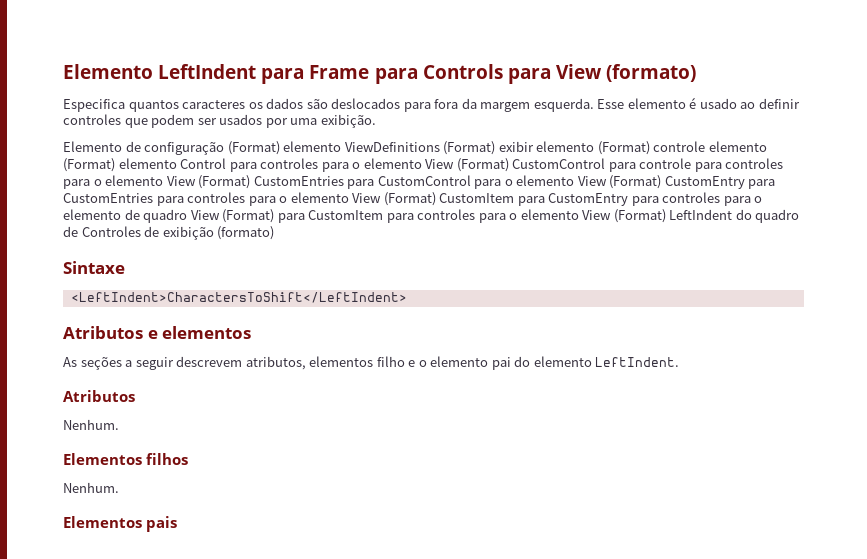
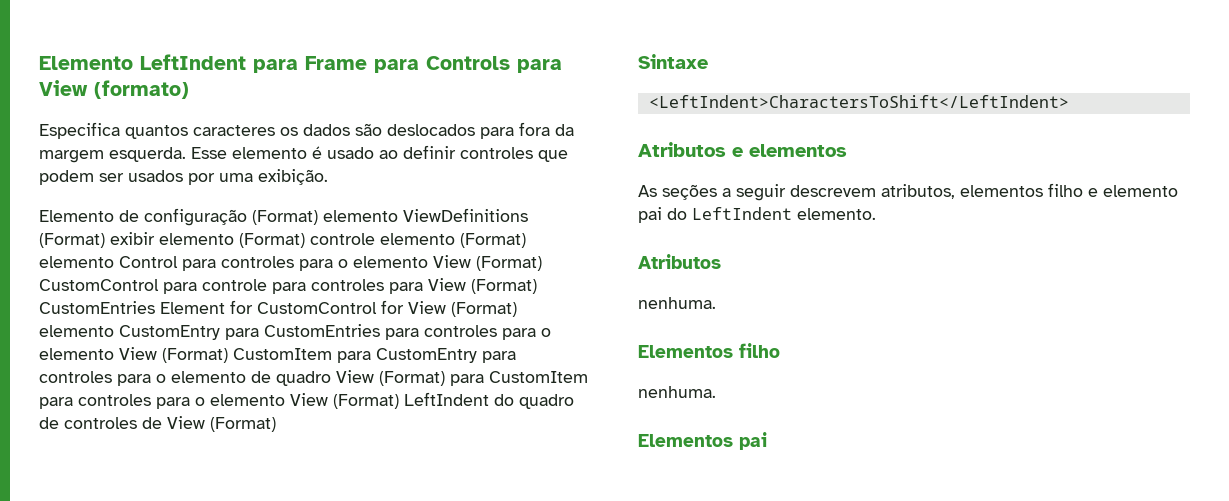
[93,175,164,186] o elemento -> (423, 288) none
[347,175,662,189] para CustomControl para o elemento View (Format) -> [160,300,517,317] [39,325,114,337] Element for CustomControl for View (Format) elemento
[81,226,275,240] Controles de exibição (formato) -> [64,416,276,432] controles de View (Format)
[418,360,427,367] o -> (1098, 192) none
[533,356,680,367] elemento LeftIndent. -> [692,207,876,220] LeftIndent elemento.
[63,419,119,430] [63,453,189,465] [63,482,119,493] [63,516,178,532] Nenhum. // Elementos filhos // Nenhum. // Elementos pais -> [638,297,716,309] [638,343,780,358] [638,386,716,398] [638,432,767,450] nenhuma. // Elementos filho // nenhuma. // Elementos pai

